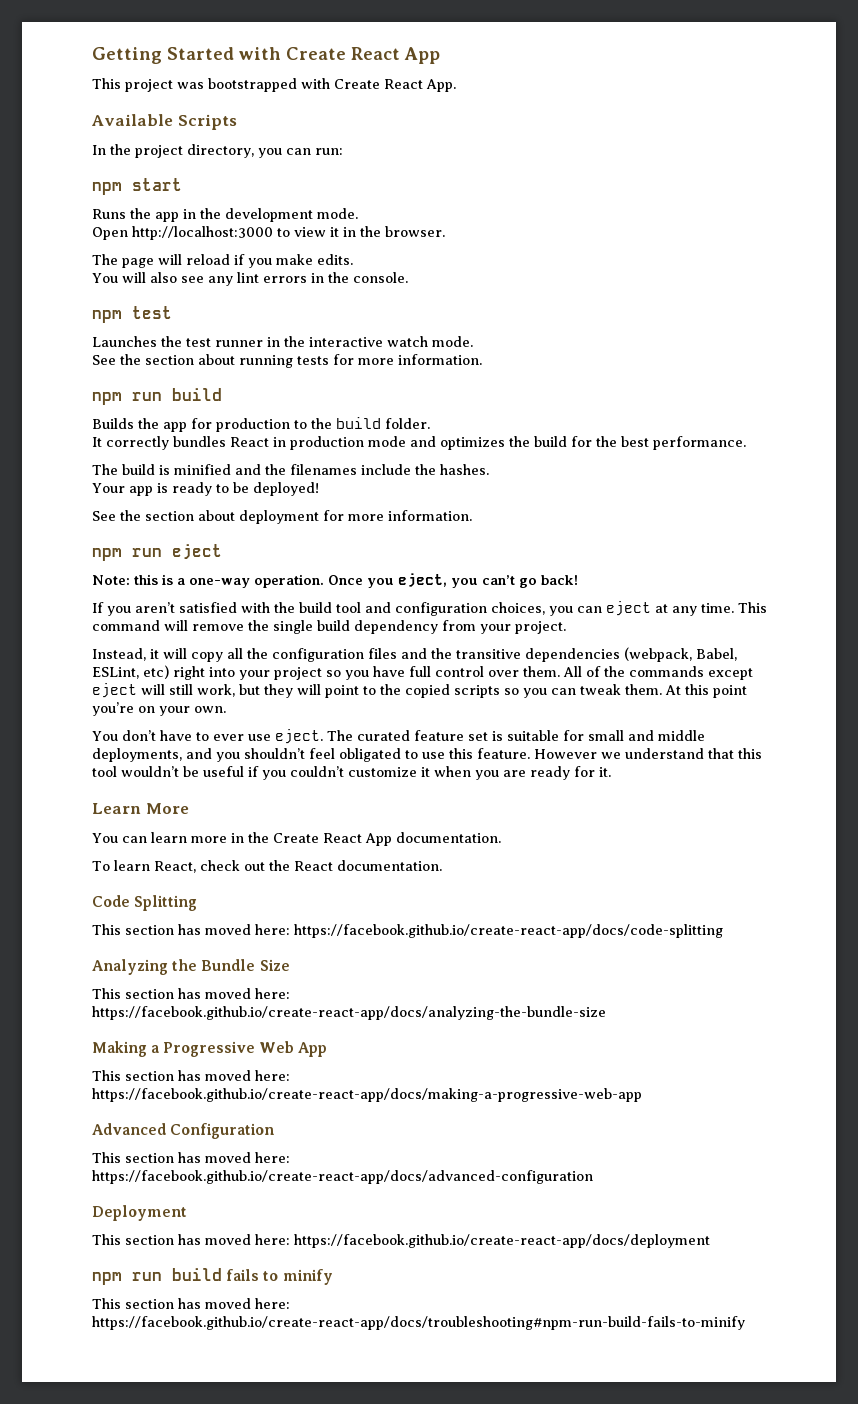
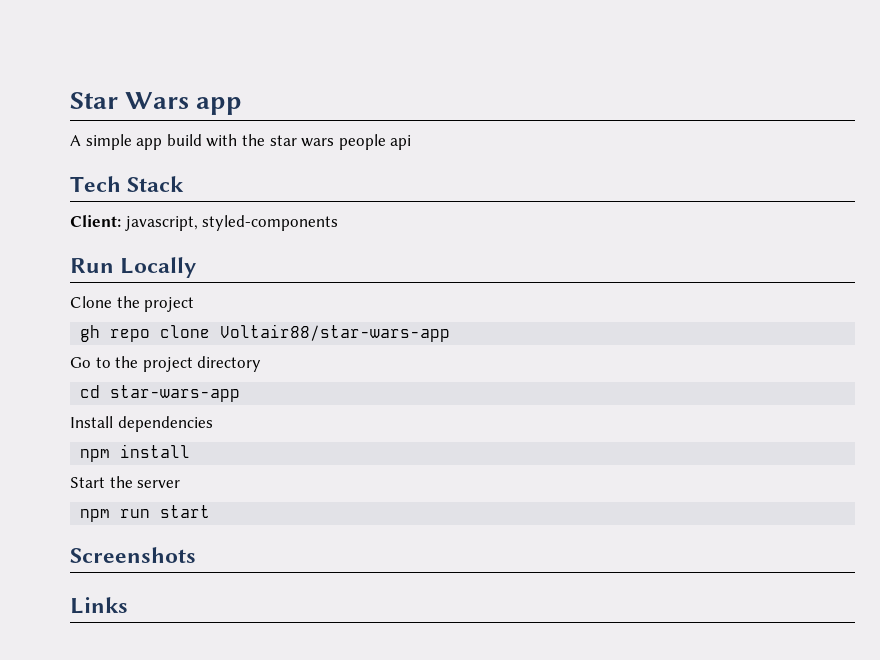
[92,47,440,64] [92,78,456,92] [91,114,237,130] [92,144,343,158] [92,178,182,195] [92,208,358,222] [92,226,445,240] [92,254,353,268] [92,272,408,286] [92,306,172,323] [92,336,473,347] [92,354,482,368] [92,388,222,405] [92,417,430,432] [92,436,746,450] [92,464,489,475] [92,482,319,496] [92,510,472,524] [92,544,222,561] [92,573,578,588] [92,601,767,616] [92,620,566,634] [92,647,737,662] [92,665,753,680] [92,683,747,698] [92,702,226,716] [92,729,705,744] [92,748,762,762] [92,766,611,780] [92,803,189,814] [92,832,501,846] [92,860,442,873] [92,895,198,911] [92,924,723,938] [92,959,290,975] [92,988,290,999] [92,1006,606,1020] [92,1041,327,1057] [92,1070,290,1081] [92,1088,642,1102] [92,1123,275,1139] [92,1152,290,1163] [92,1170,593,1184] [92,1205,187,1221] [92,1234,710,1248] [92,1268,333,1285] [92,1298,290,1309] [92,1316,745,1330] Getting Started with Create React App // This project was bootstrapped with Create React App. // Available Scripts // In the project directory, you can run: // npm start // Runs the app in the development mode. // Open http://localhost:3000 to view it in the browser. // The page will reload if you make edits. // You will also see any lint errors in the console. // npm test // Launches the test runner in the interactive watch mode. // See the section about running tests for more information. // npm run build // Builds the app for production to the build folder. // It correctly bundles React in production mode and optimizes the build for the best performance. // The build is minified and the filenames include the hashes. // Your app is ready to be deployed! // See the section about deployment for more information. // npm run eject // Note: this is a one-way operation. Once you eject, you can’t go back! // If you aren’t satisfied with the build tool and configuration choices, you can eject at any time. This command will remove the single build dependency from your project. // Instead, it will copy all the configuration files and the transitive dependencies (webpack, Babel, ESLint, etc) right into your project so you have full control over them. All of the commands except eject will still work, but they will point to the copied scripts so you can tweak them. At this point you’re on your own. // You don’t have to ever use eject. The curated feature set is suitable for small and middle deployments, and you shouldn’t feel obligated to use this feature. However we understand that this tool wouldn’t be useful if you couldn’t customize it when you are ready for it. // Learn More // You can learn more in the Create React App documentation. // To learn React, check out the React documentation. // Code Splitting // This section has moved here: https://facebook.github.io/create-react-app/docs/code-splitting // Analyzing the Bundle Size // This section has moved here: https://facebook.github.io/create-react-app/docs/analyzing-the-bundle-size // Making a Progressive Web App // This section has moved here: https://facebook.github.io/create-react-app/docs/making-a-progressive-web-app // Advanced Configuration // This section has moved here: https://facebook.github.io/create-react-app/docs/advanced-configuration // Deployment // This section has moved here: https://facebook.github.io/create-react-app/docs/deployment // npm run build fails to minify // This section has moved here: https://facebook.github.io/create-react-app/docs/troubleshooting#npm-run-build-fails-to-minify -> [70,92,243,115] [70,134,412,150] [70,176,185,192] [70,215,339,231] [70,257,197,278] [70,296,195,312] [80,324,451,342] [70,356,262,372] [80,385,241,402] [70,416,213,432] [80,444,191,462] [70,476,181,488] [80,505,211,522] [70,547,196,563] [70,597,128,614] Star Wars app // A simple app build with the star wars people api // Tech Stack // Client: javascript, styled-components // Run Locally // Clone the project // gh repo clone Voltair88/star-wars-app // Go to the project directory // cd star-wars-app // Install dependencies // npm install // Start the server // npm run start // Screenshots // Links

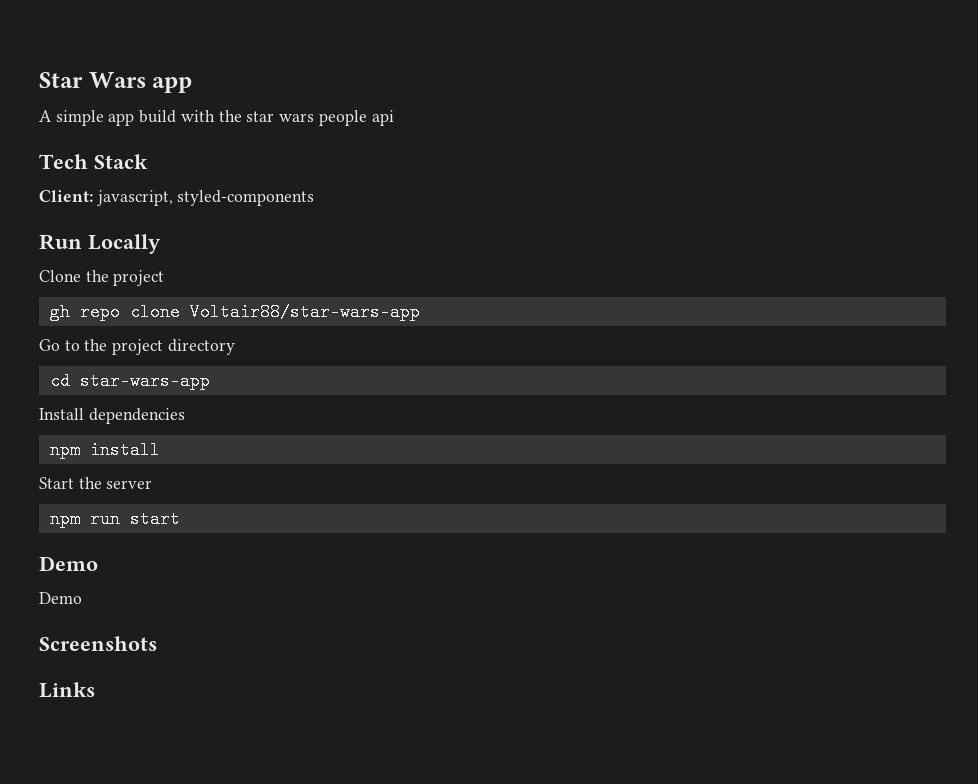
(211, 511) none -> [39,556,98,571] [39,592,82,604] // Demo // Demo

